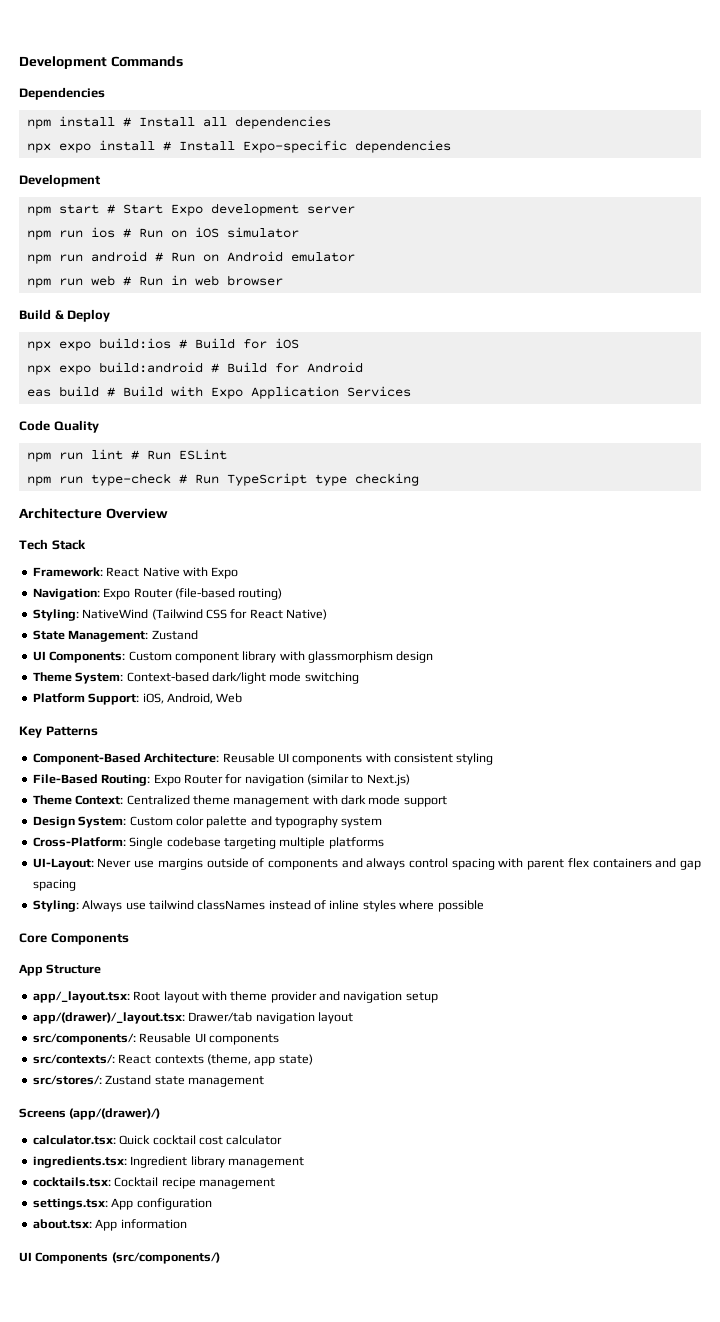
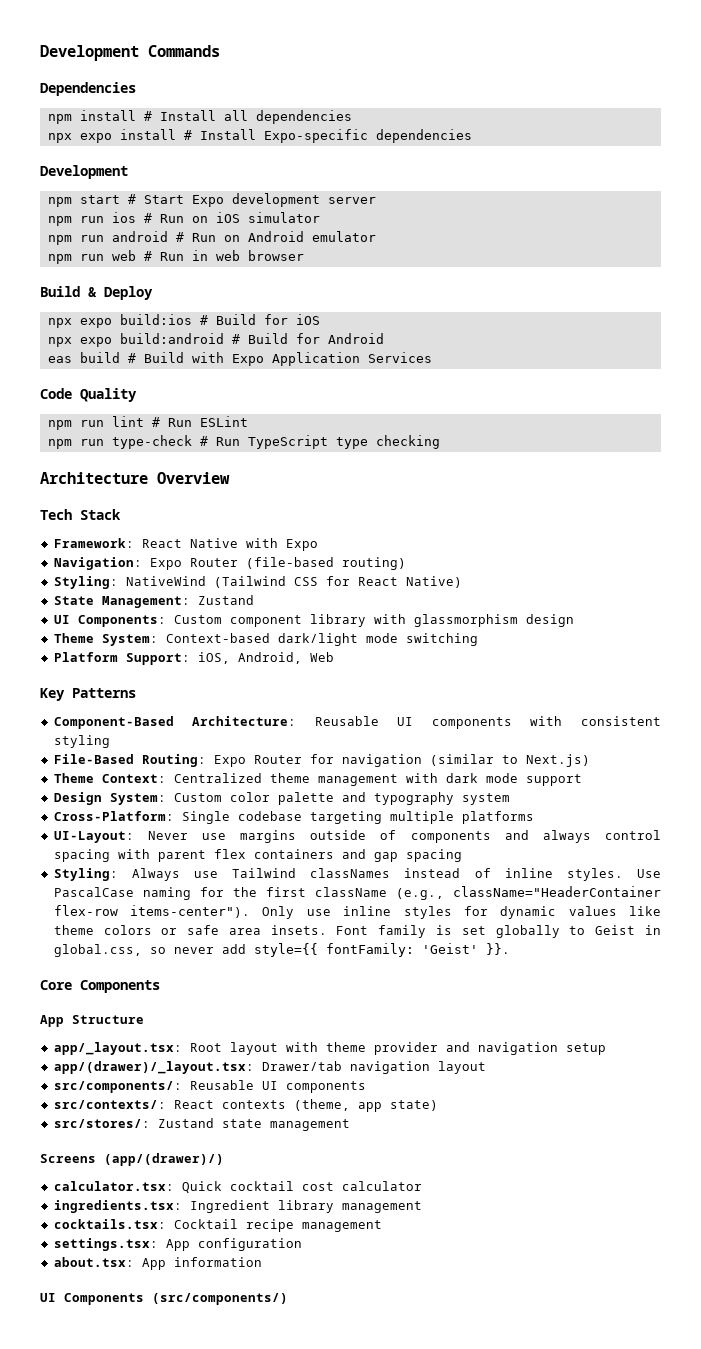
[148,900,194,910] tailwind -> [232,868,297,878] Tailwind
[362,900,484,912] styles where possible -> [566,868,662,881] [53,886,661,900] [53,905,661,919] [53,925,662,938] [53,943,510,957] styles. Use PascalCase naming for the first className (e.g., className="HeaderContainer flex-row items-center"). Only use inline styles for dynamic values like theme colors or safe area insets. Font family is set globally to Geist in global.css, so never add style={{ fontFamily: 'Geist' }}.

